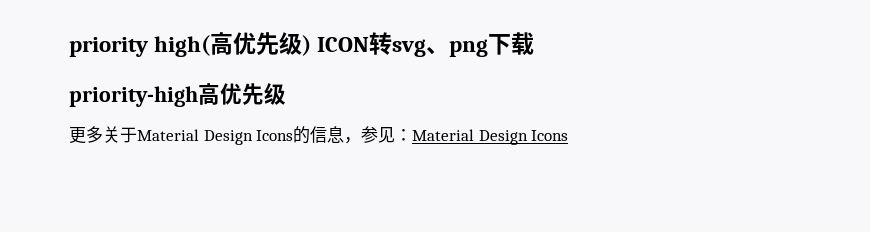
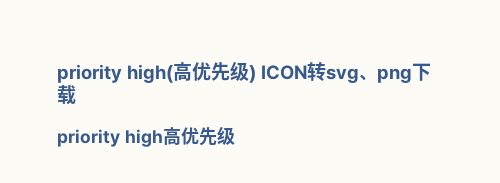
[69,83,286,107] [69,126,569,145] priority-high高优先级 // 更多关于Material Design Icons的信息，参见：Material Design Icons -> [57,126,235,147] priority high高优先级

